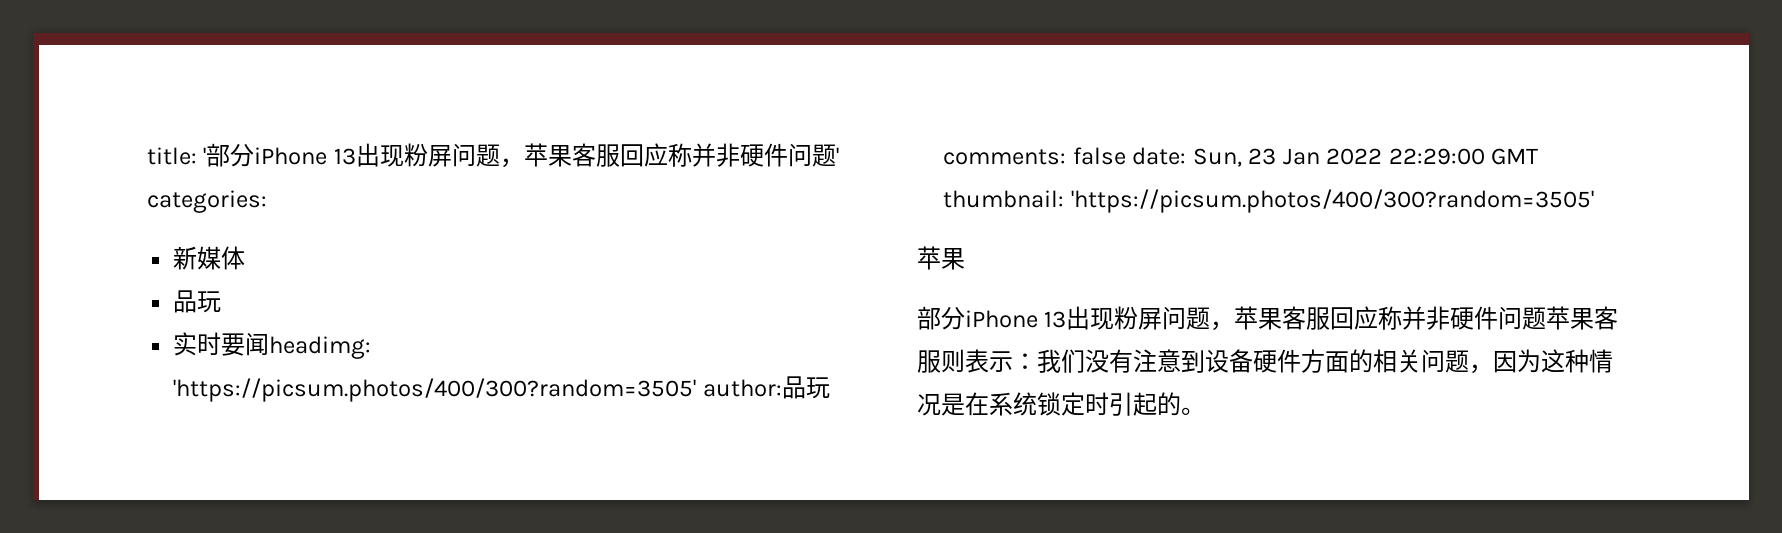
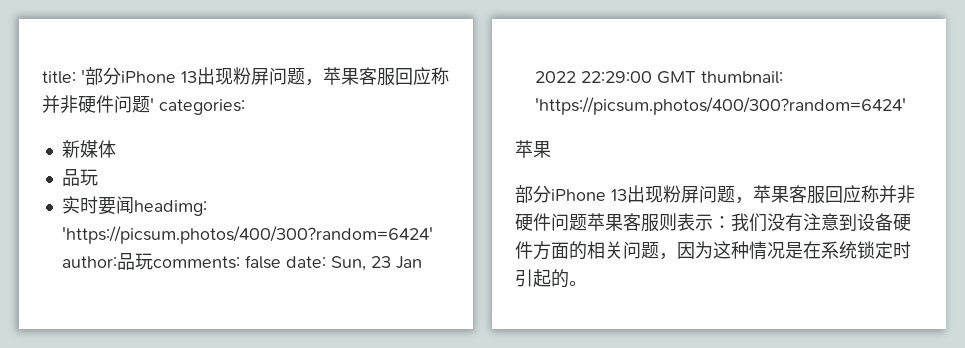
[173,378,697,402] 'https://picsum.photos/400/300?random=3505' -> [61,226,433,244] 'https://picsum.photos/400/300?random=6424'
[1070,189,1594,213] 'https://picsum.photos/400/300?random=3505' -> [534,97,906,115] 'https://picsum.photos/400/300?random=6424'

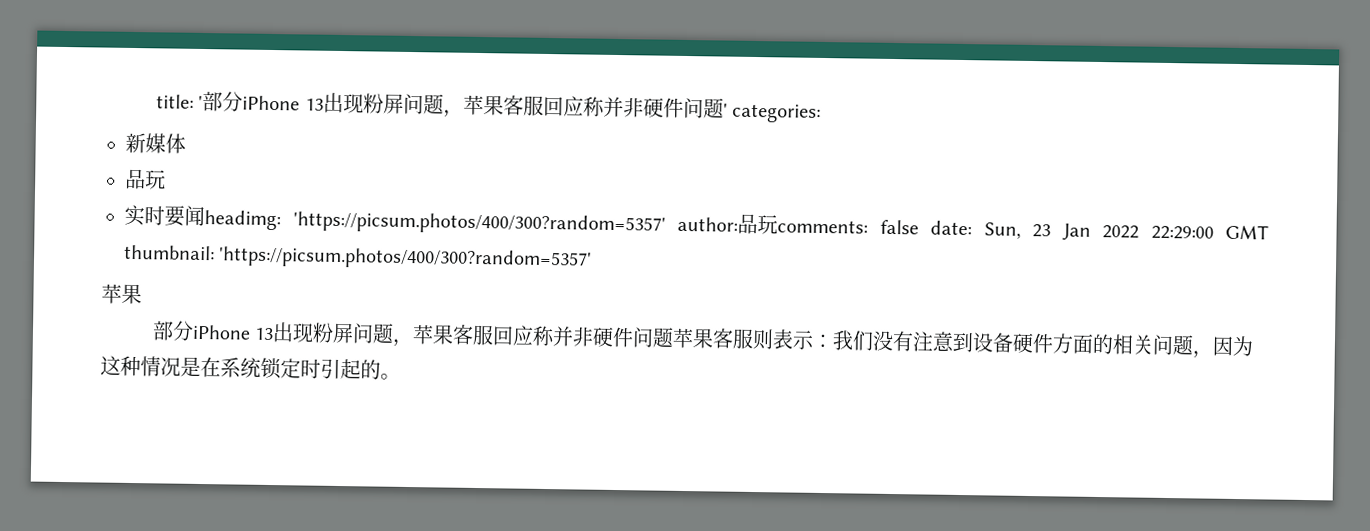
[61,226,433,244] 'https://picsum.photos/400/300?random=6424' -> [292,211,666,236] 'https://picsum.photos/400/300?random=5357'
[534,97,906,115] 'https://picsum.photos/400/300?random=6424' -> [218,246,593,271] 'https://picsum.photos/400/300?random=5357'

